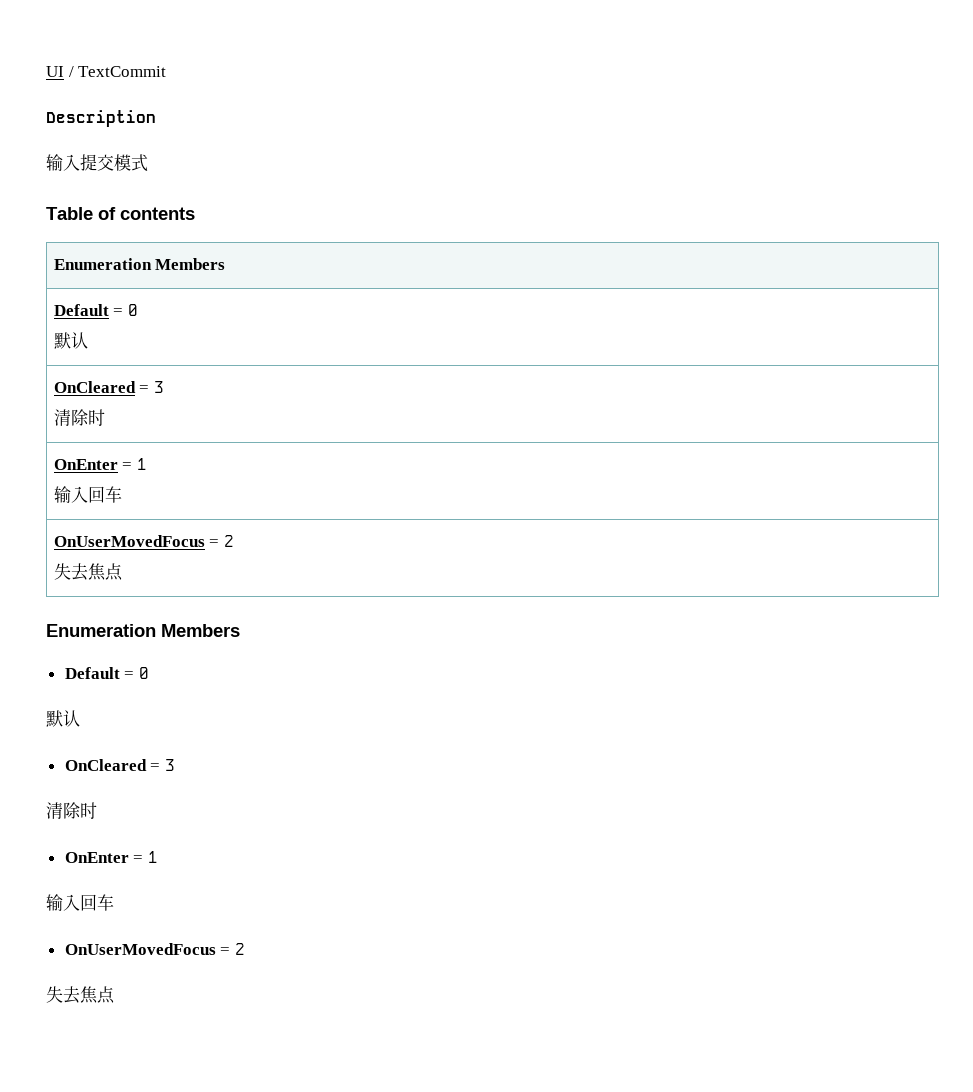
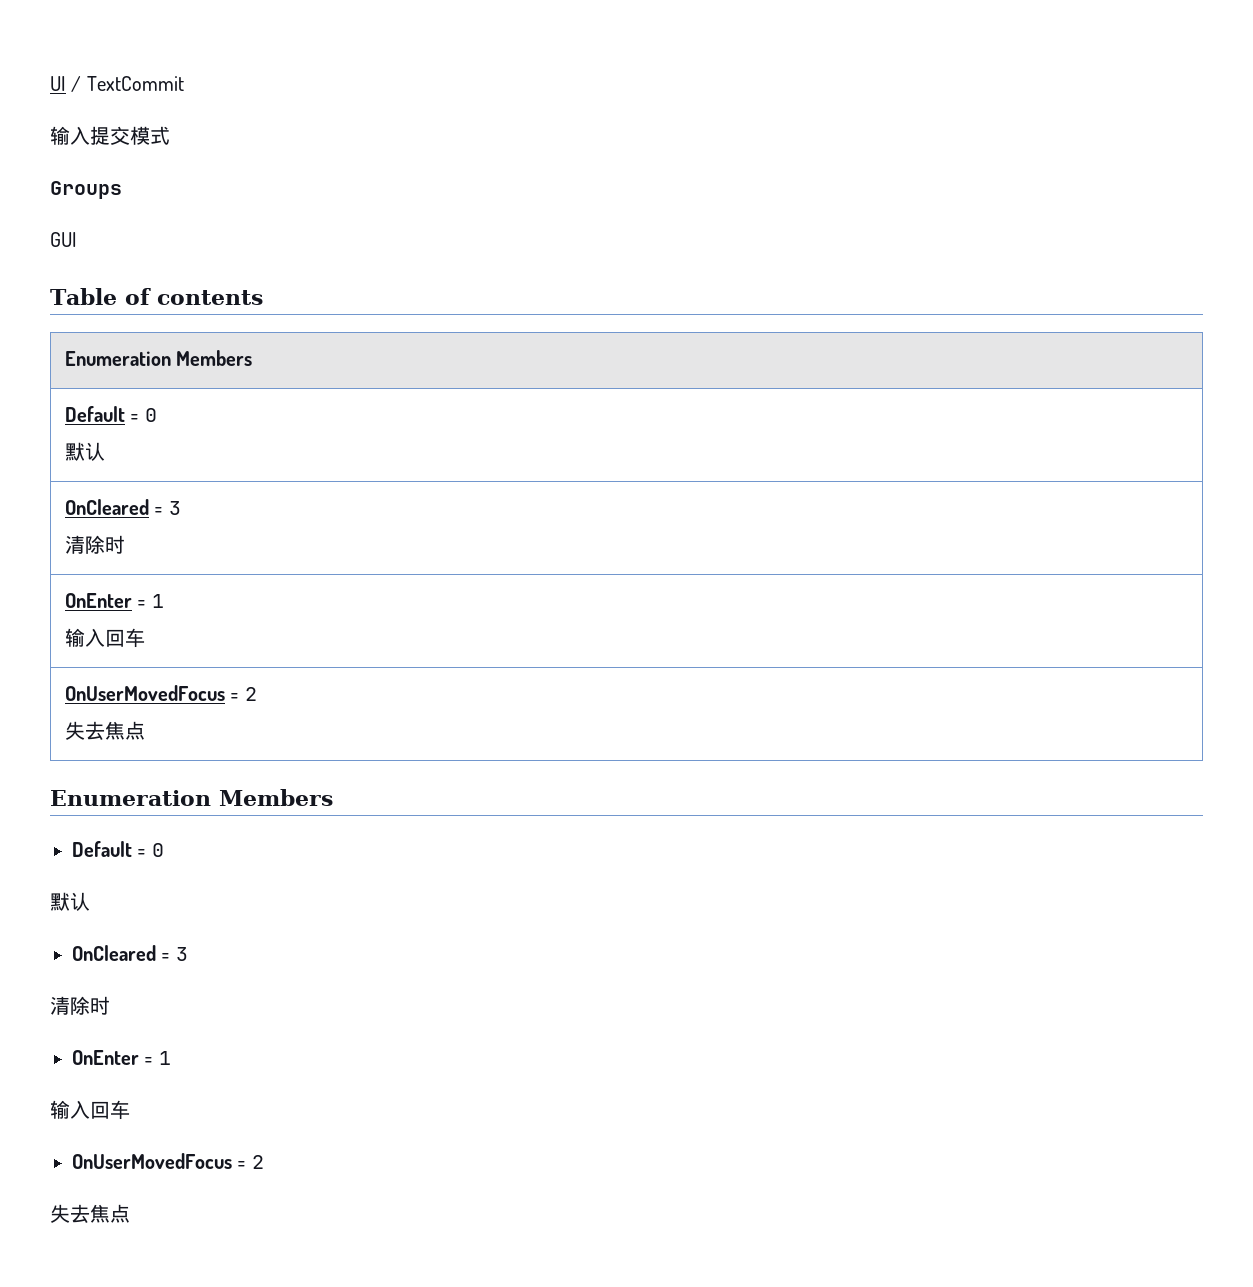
[46,110,156,127] // Description -> (184, 83) none
(148, 163) none -> [50,181,122,199] [50,232,77,247] // Groups // GUI

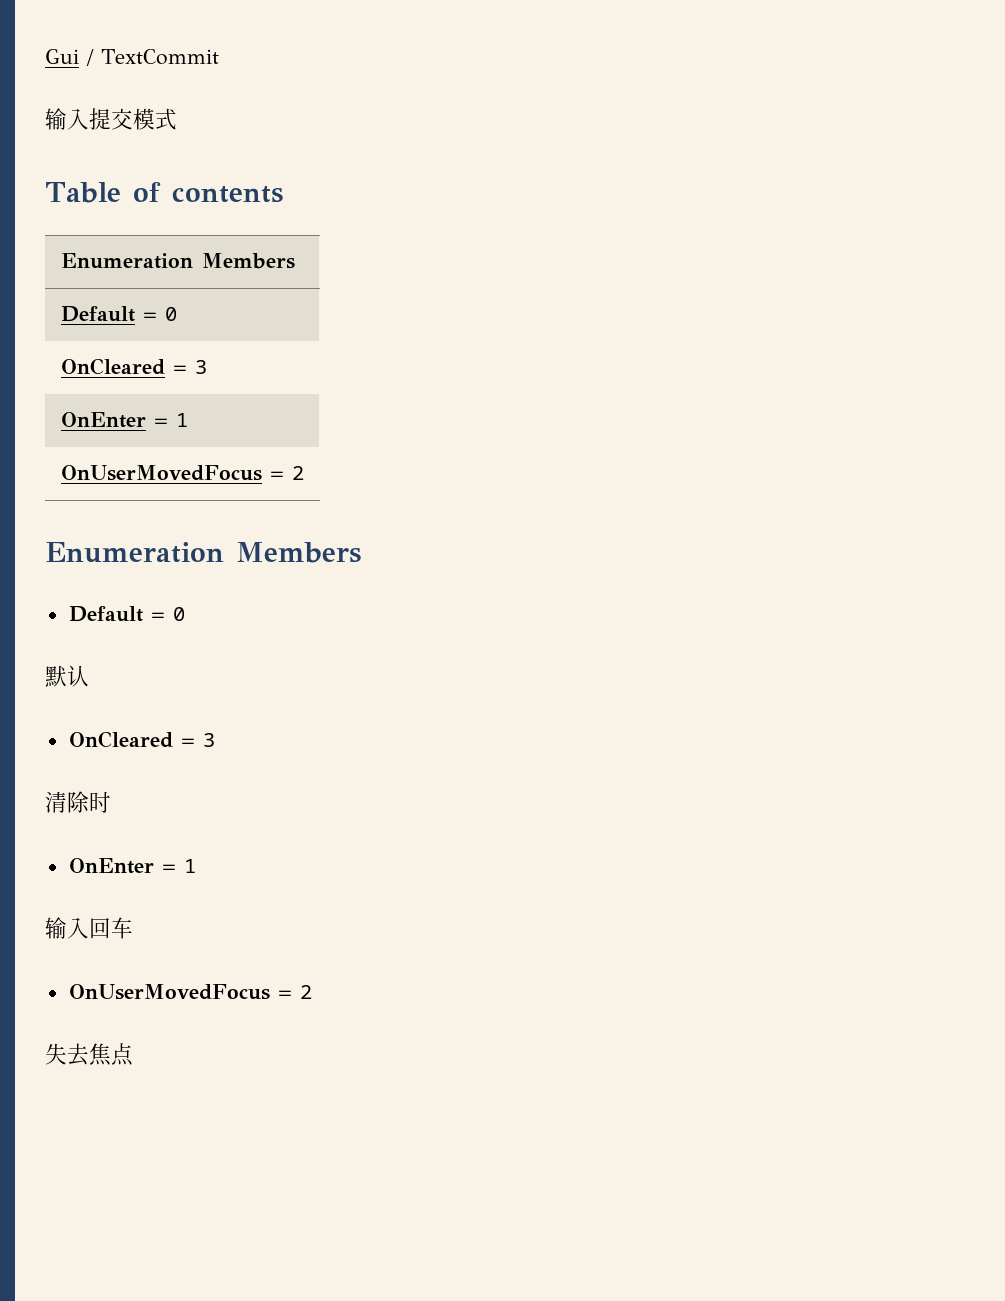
[50,76,66,91] UI -> [45,49,79,64] Gui
[50,181,122,199] [50,232,77,247] // Groups // GUI -> (177, 119) none
[64,442,105,461] [64,499,181,515] [64,535,125,554] [64,593,164,608] [64,628,145,648] [64,685,257,701] [64,721,145,740] // 默认 // OnCleared = 3 // 清除时 // OnEnter = 1 // 输入回车 // OnUserMovedFocus = 2 // 失去焦点 -> [60,358,207,375] [60,412,188,428] [60,465,304,481] // OnCleared = 3 // OnEnter = 1 // OnUserMovedFocus = 2

